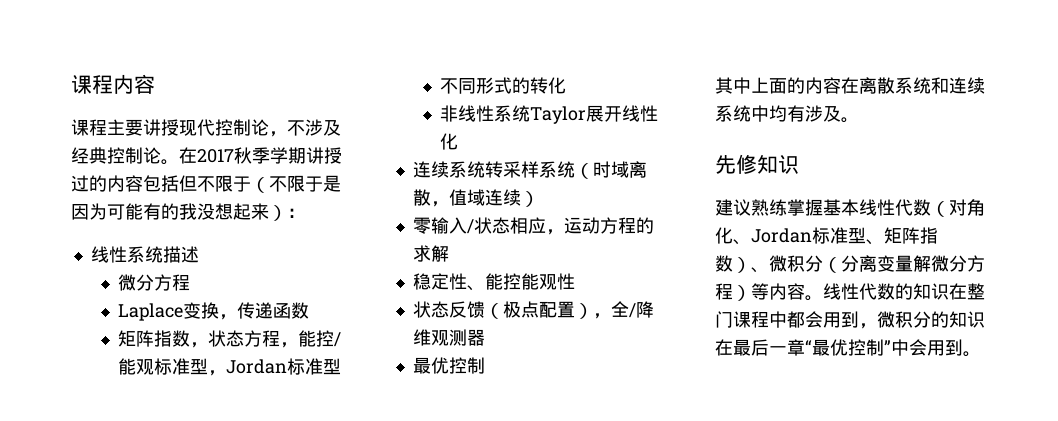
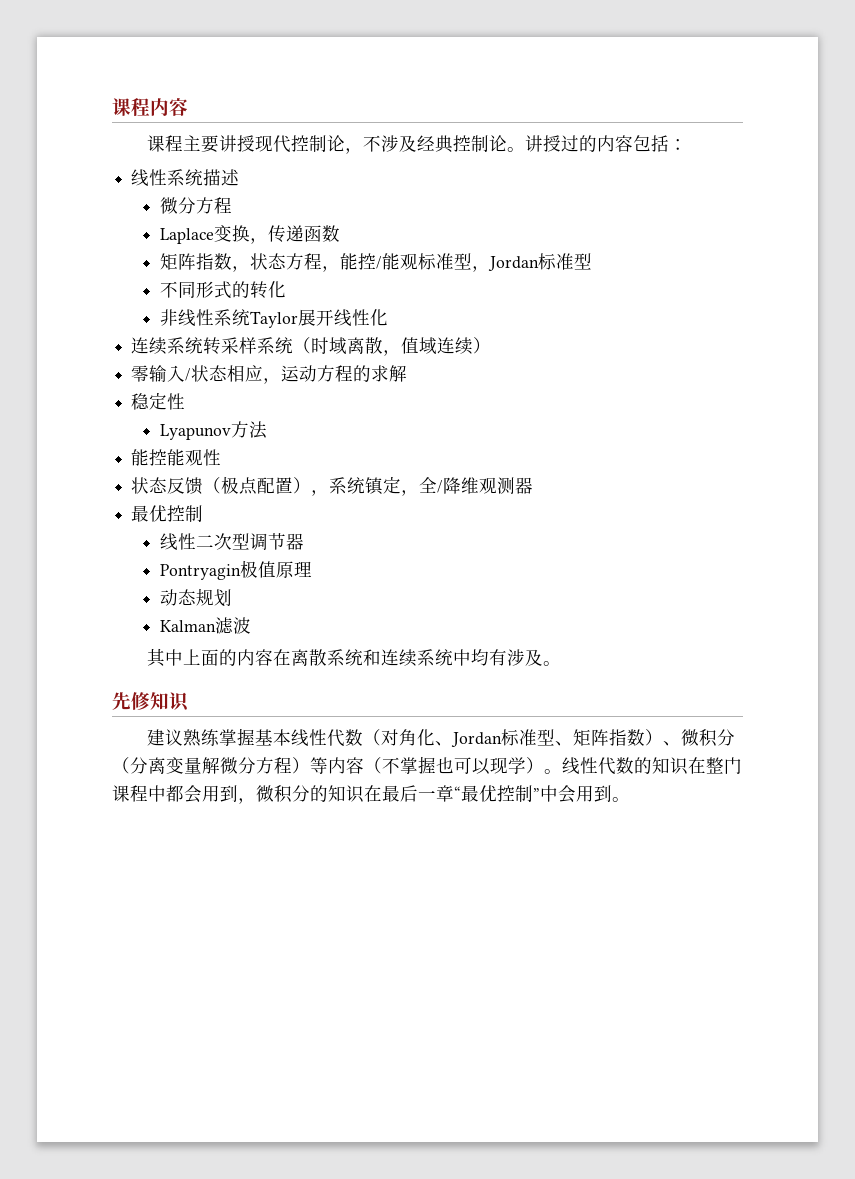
[179,147,306,164] 在2017秋季学期 -> (525, 149) none
[179,175,341,193] [71,203,287,221] 但不限于（不限于是因为可能有的我没想起来） -> (669, 143) none
[466,285,485,291] 、 -> [159,421,267,440] // Lyapunov方法 //
(611, 316) none -> [329,476,420,496] 系统镇定，
(485, 365) none -> [159,533,304,551] [159,560,312,580] [159,588,232,607] [159,617,251,634] // 线性二次型调节器 // Pontryagin极值原理 // 动态规划 // Kalman滤波
(805, 291) none -> [364,756,544,775] （不掌握也可以现学）

